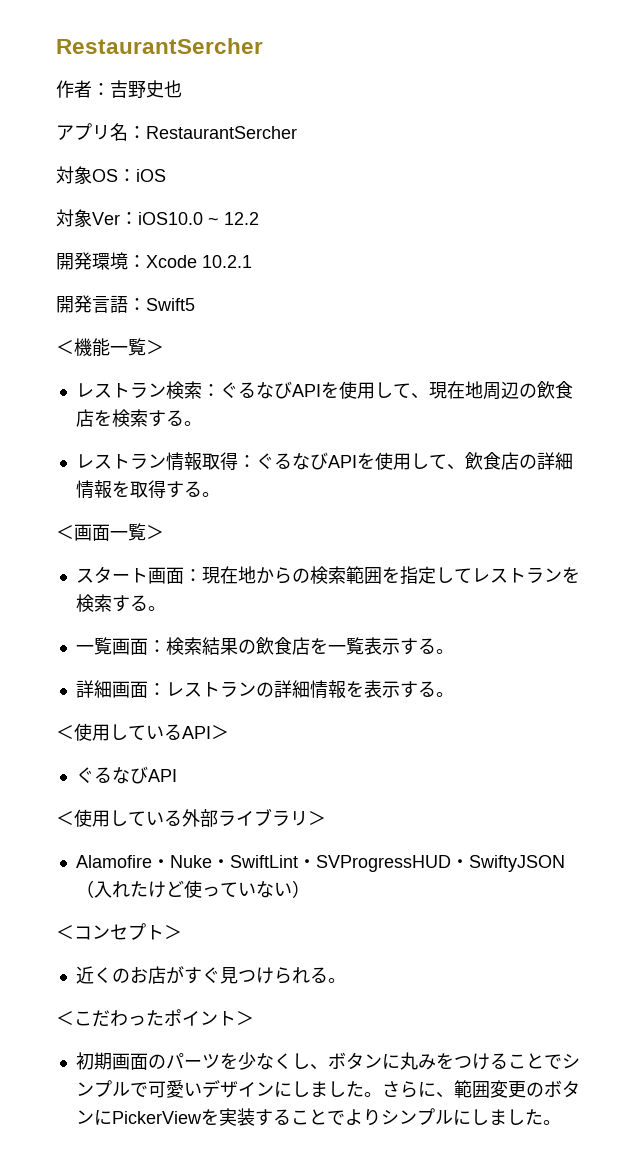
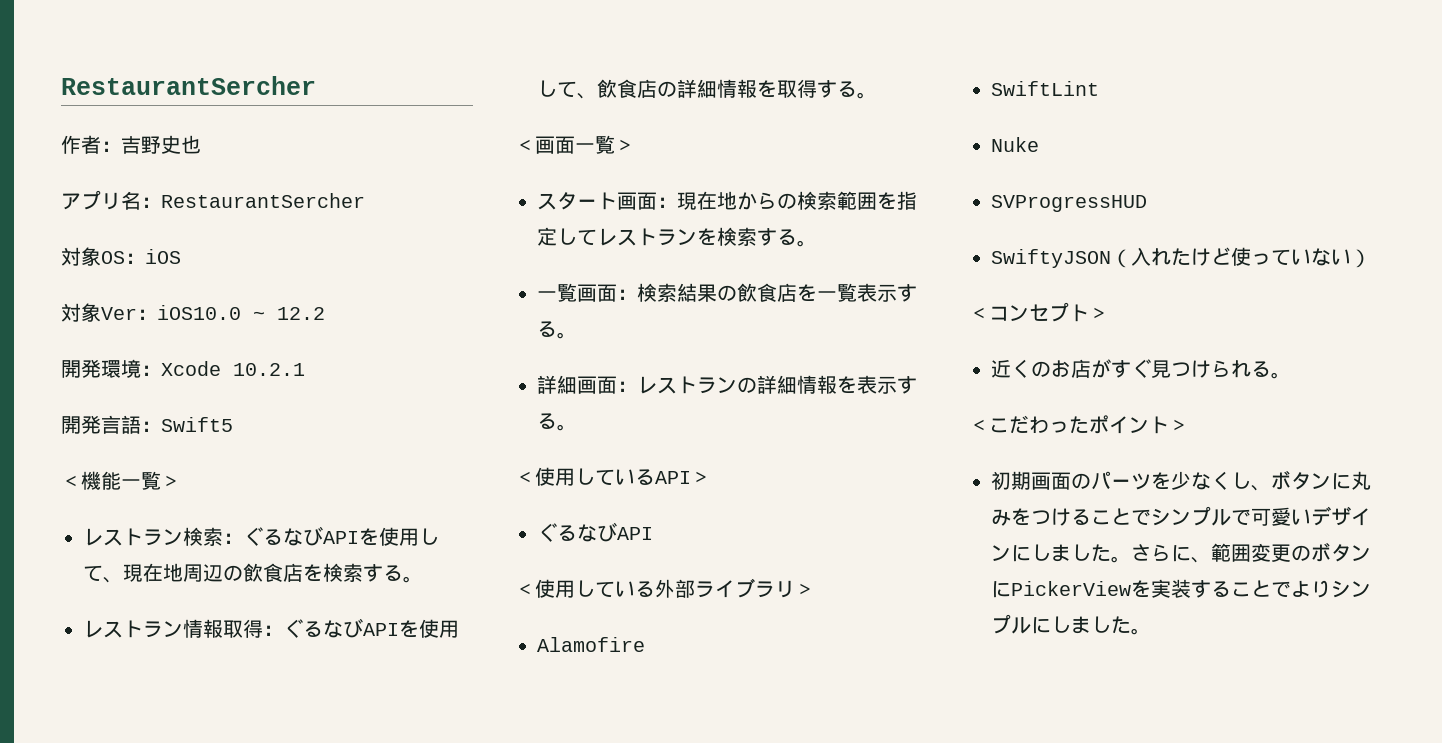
[151,859,170,868] ・ -> [991,81,1099,96] // SwiftLint //
[211,855,316,868] ・SwiftLint・ -> (1039, 144) //
[450,859,469,868] ・ -> (1147, 203) //

